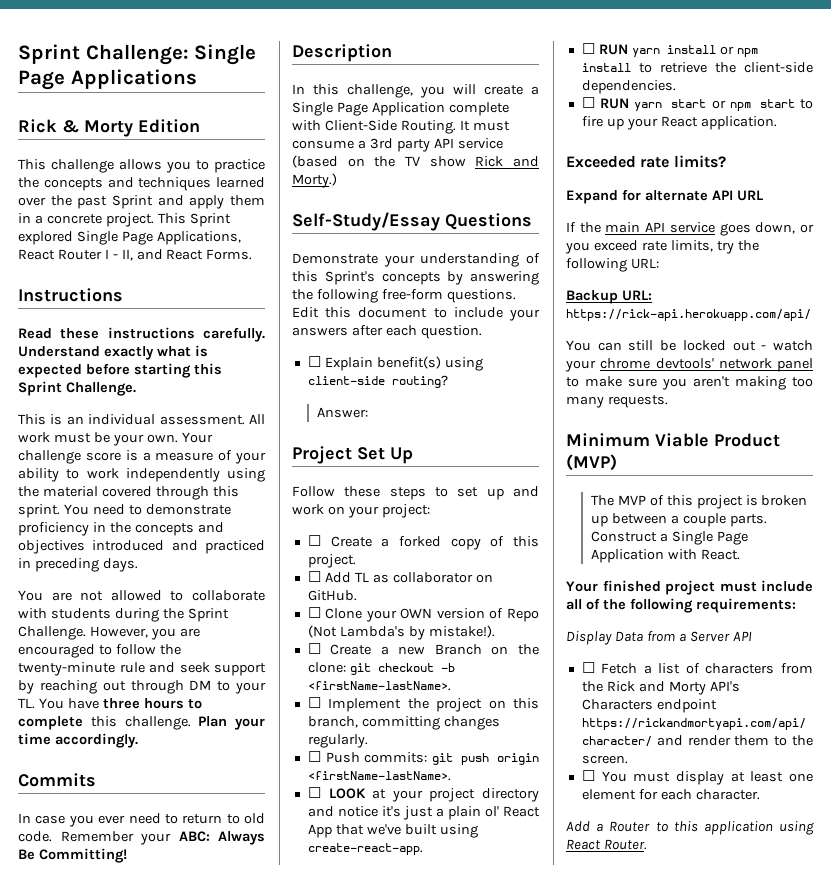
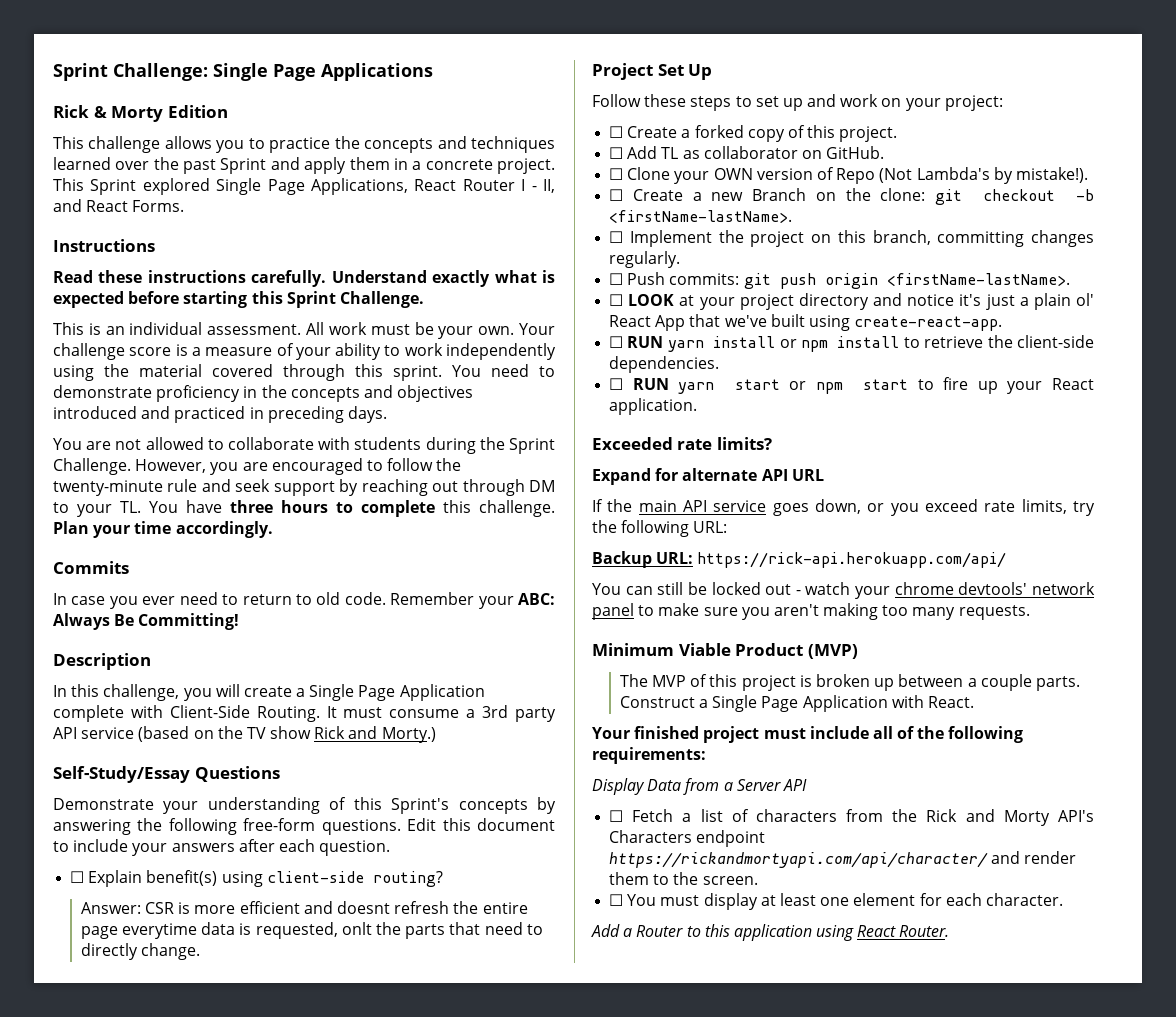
(368, 412) none -> [145,901,528,914] [80,922,543,939] [80,943,201,960] CSR is more efficient and doesnt refresh the entire page everytime data is requested, onlt the parts that need to directly change.

